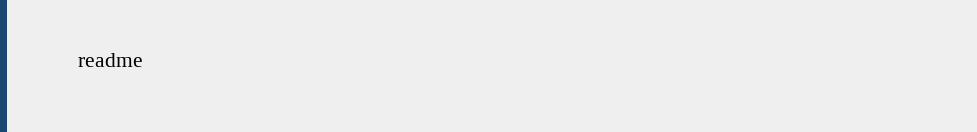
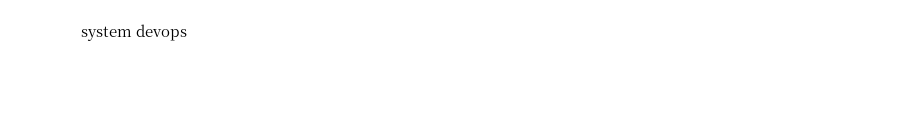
[78,53,143,67] readme -> [81,24,188,41] system devops

